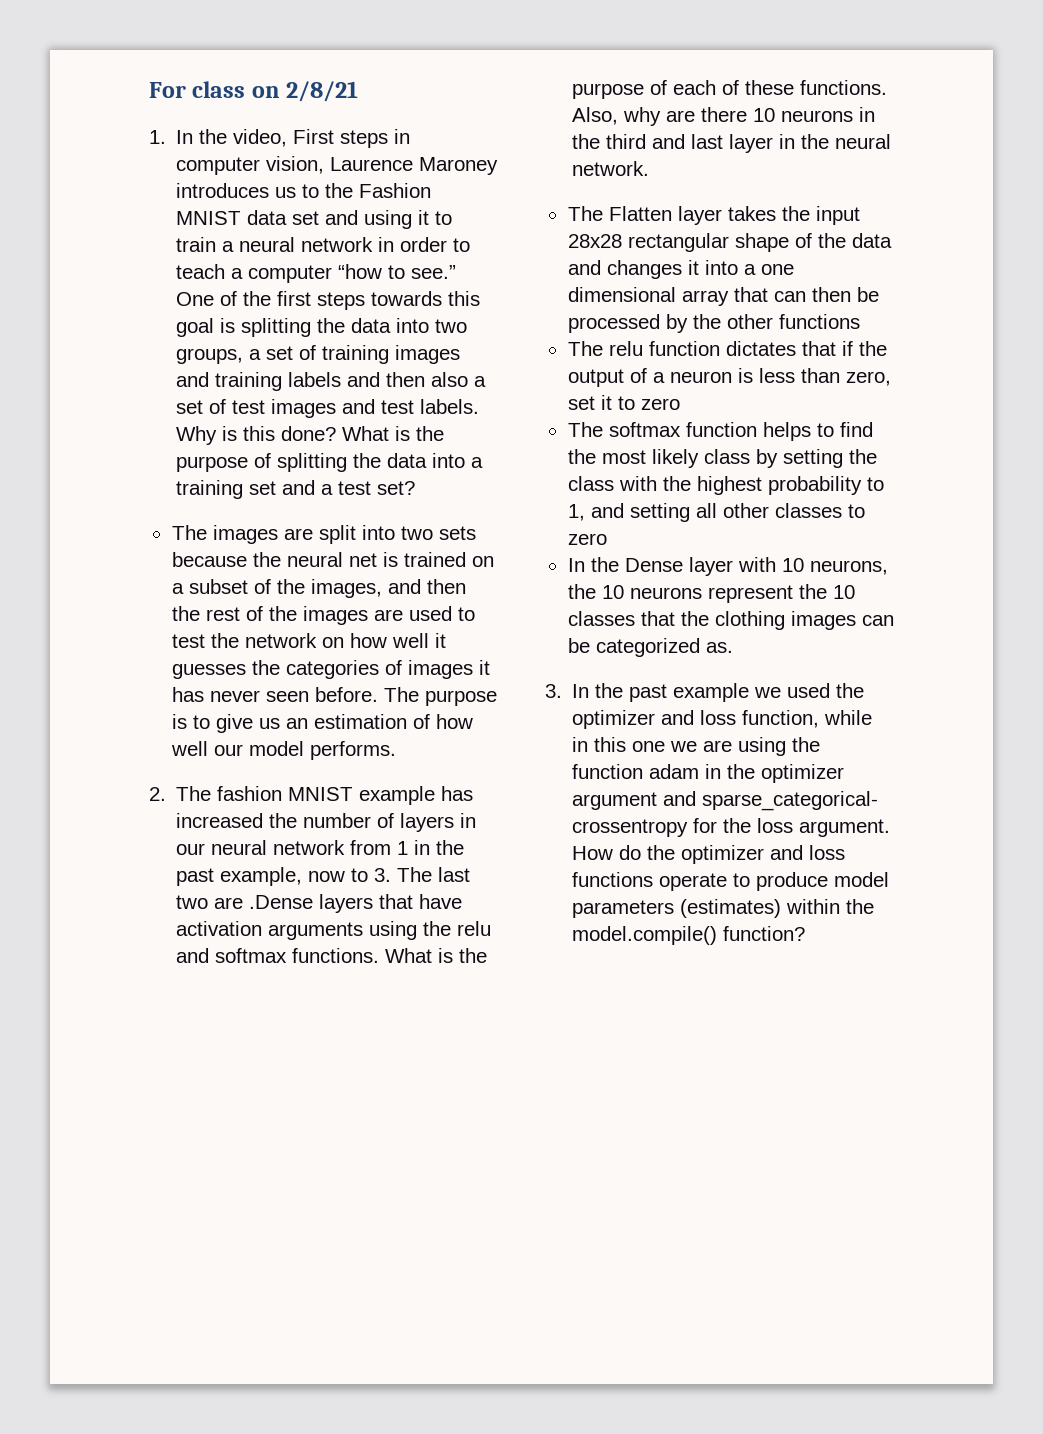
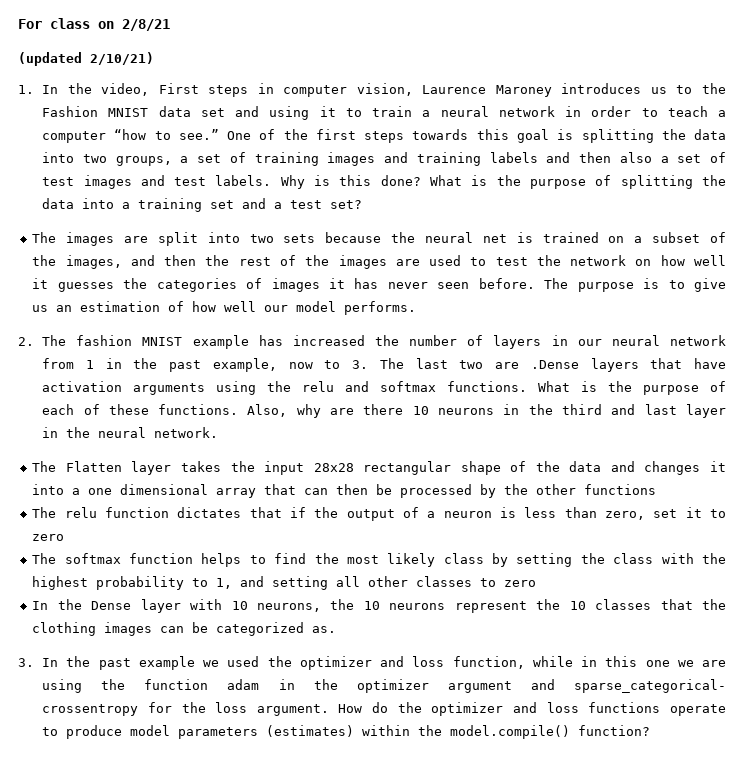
(359, 91) none -> [18,52,154,66] // (updated 2/10/21)

